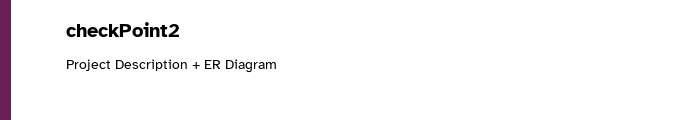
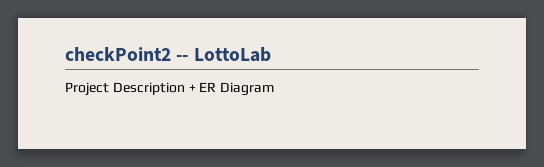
(180, 29) none -> [176,47,271,62] -- LottoLab

